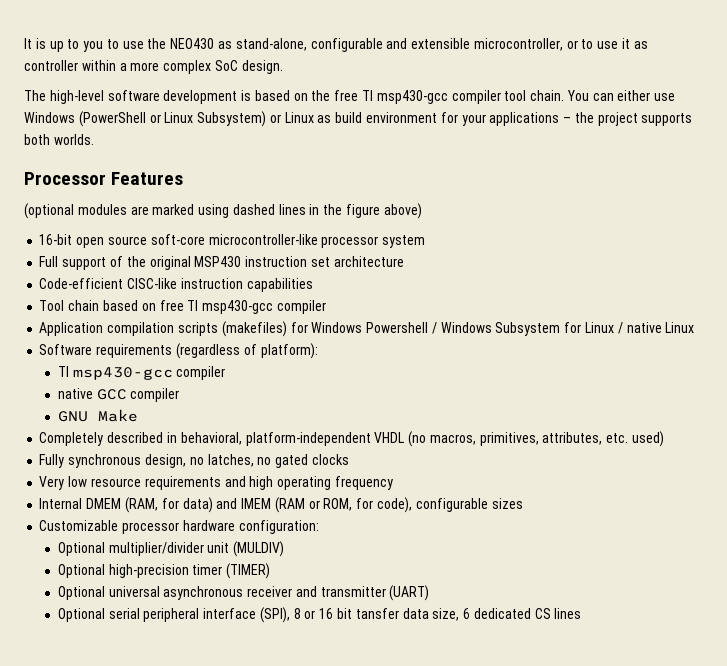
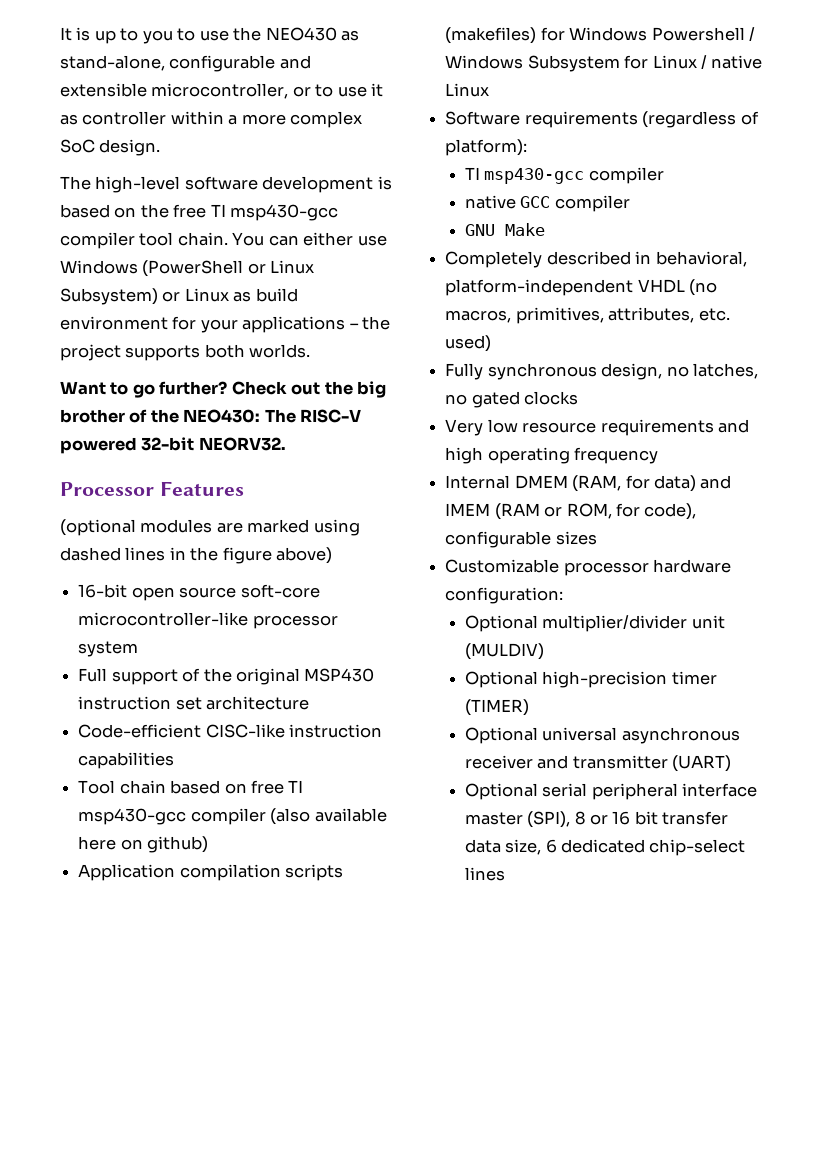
(94, 139) none -> [60,381,387,398] [60,409,362,423] [60,437,286,454] // Want to go further? Check out the big brother of the NEO430: The RISC-V powered 32-bit NEORV32.
(326, 307) none -> [270,808,387,825] [78,836,209,853] (also available here on github)
(257, 613) none -> [464,812,523,825] master
[355,608,399,619] tansfer -> [662,811,729,825] transfer
[534,608,551,619] CS -> [649,839,746,856] chip-select

